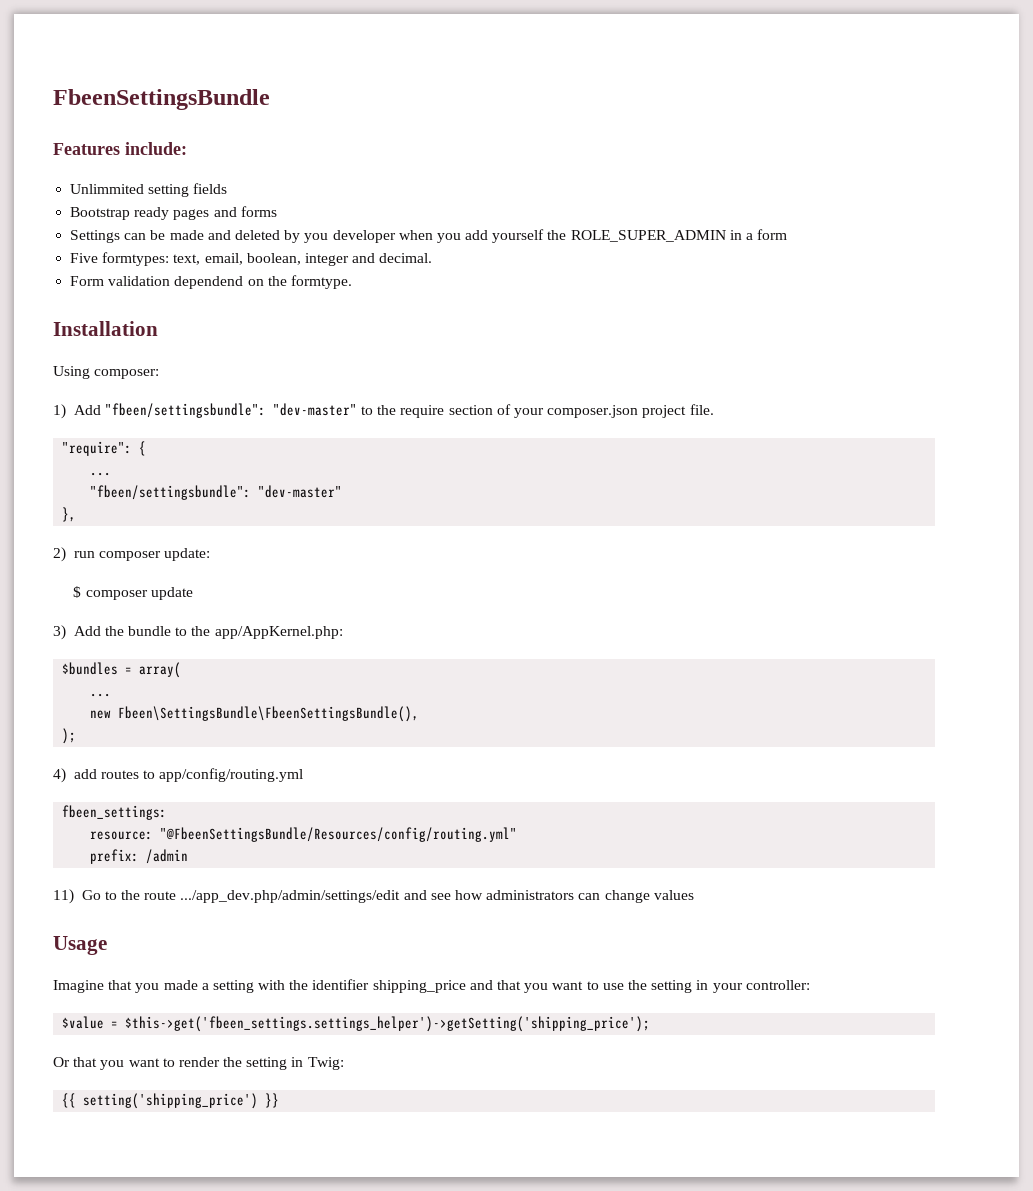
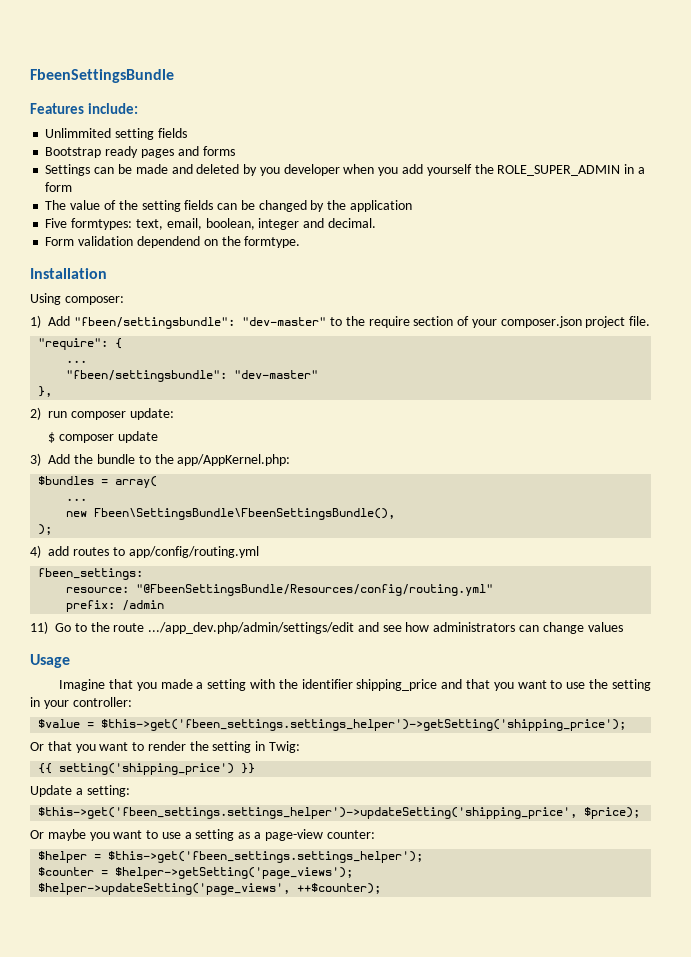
(788, 234) none -> [45,200,412,212] // The value of the setting fields can be changed by the application
(280, 1100) none -> [30,785,130,797] [38,807,641,819] [30,829,375,841] [38,851,424,863] [38,867,354,879] [38,883,382,895] // Update a setting: // $this->get('fbeen_settings.settings_helper')->updateSetting('shipping_price', $price); // Or maybe you want to use a setting as a page-view counter: // $helper = $this->get('fbeen_settings.settings_helper'); // $counter = $helper->getSetting('page_views'); // $helper->updateSetting('page_views', ++$counter);

